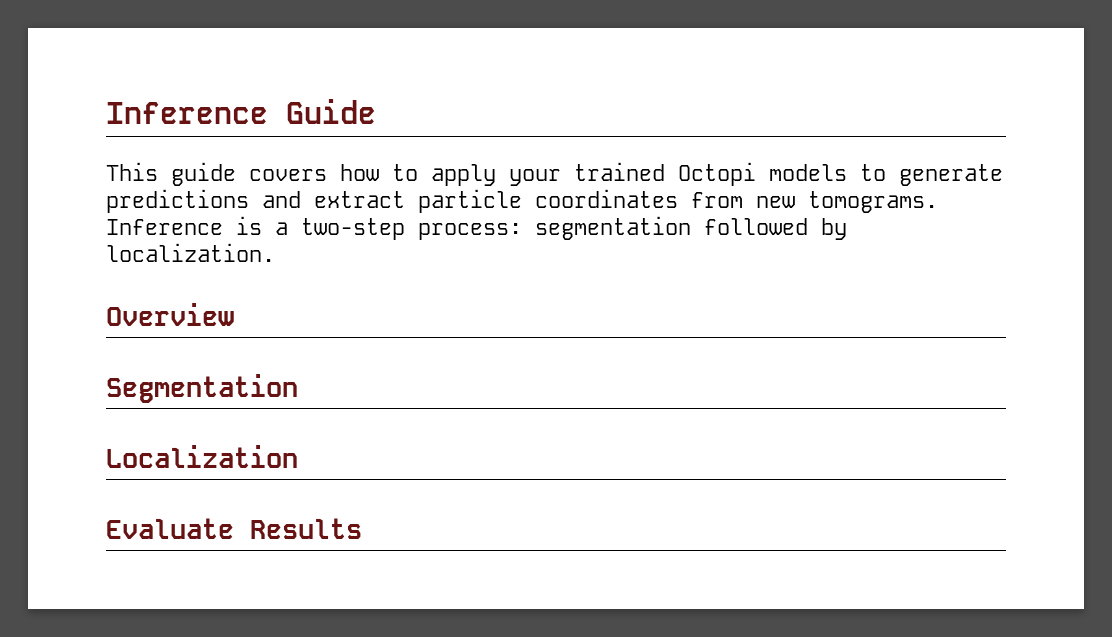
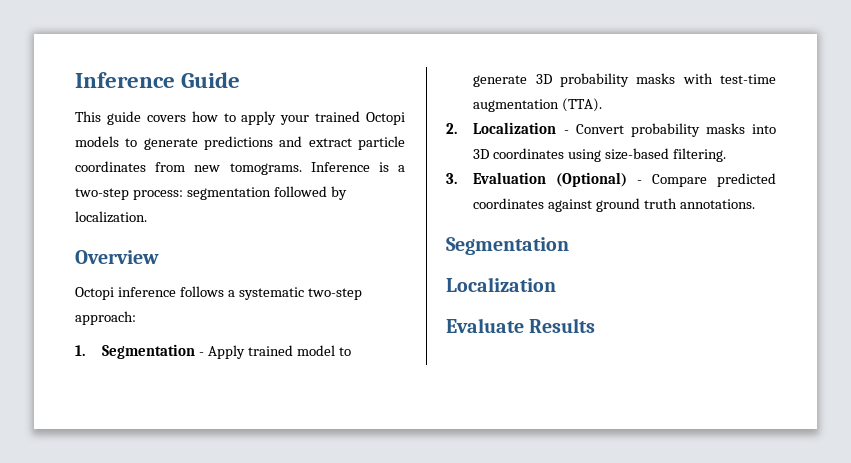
(234, 314) none -> [75,286,362,300] [75,311,136,325] [75,344,351,359] [473,73,776,87] [473,98,603,112] [446,122,776,137] [473,148,727,162] [446,172,776,187] [473,198,756,212] // Octopi inference follows a systematic two-step approach: // 1. Segmentation - Apply trained model to generate 3D probability masks with test-time augmentation (TTA). // 2. Localization - Convert probability masks into 3D coordinates using size-based filtering. // 3. Evaluation (Optional) - Compare predicted coordinates against ground truth annotations.

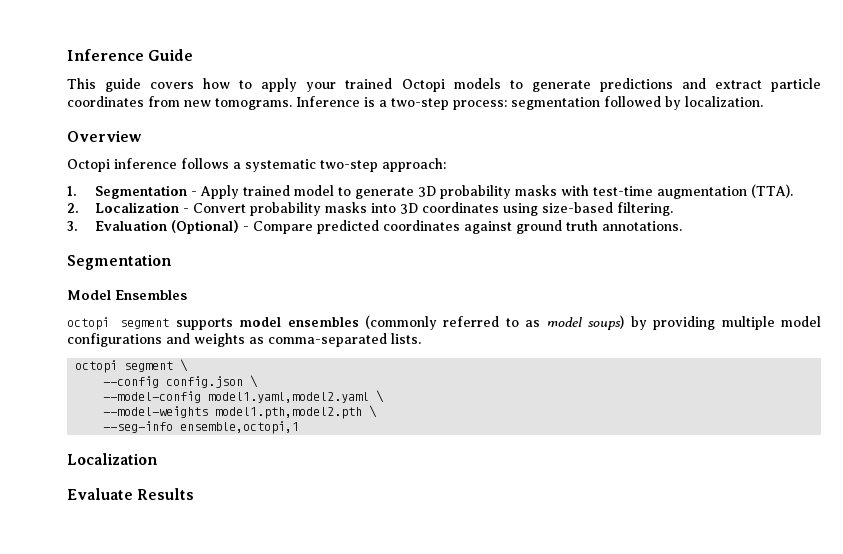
(569, 246) none -> [67,290,187,300] [67,315,822,330] [67,333,421,347] [75,359,189,373] [103,375,259,388] [103,390,385,403] [103,405,378,419] [103,421,300,434] // Model Ensembles // octopi segment supports model ensembles (commonly referred to as model soups) by providing multiple model configurations and weights as comma-separated lists. // octopi segment \ // --config config.json \ // --model-config model1.yaml,model2.yaml \ // --model-weights model1.pth,model2.pth \ // --seg-info ensemble,octopi,1

